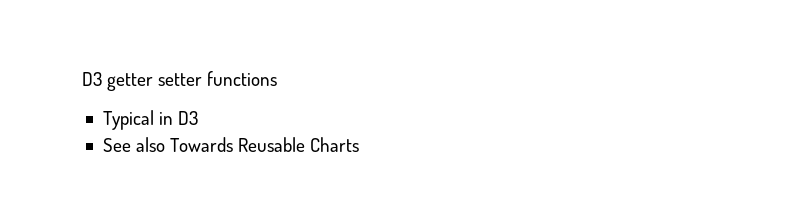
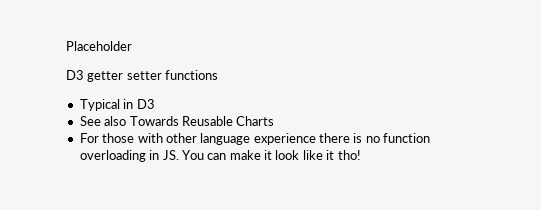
(82, 79) none -> [66,41,132,51] Placeholder //
(360, 144) none -> [79,133,431,145] [79,150,361,162] // For those with other language experience there is no function overloading in JS. You can make it look like it tho!

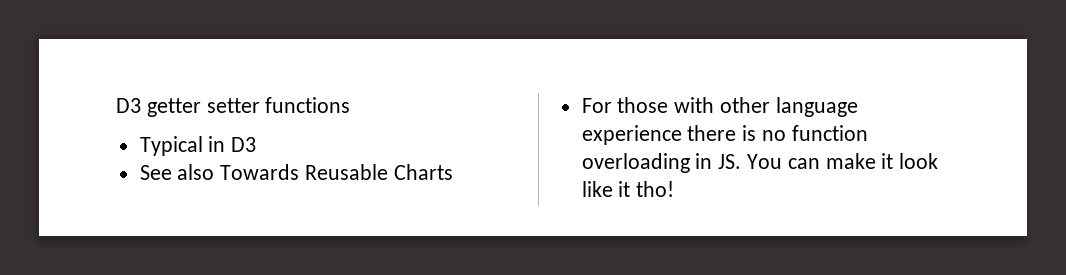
[66,41,132,51] Placeholder // -> (116, 105) none

